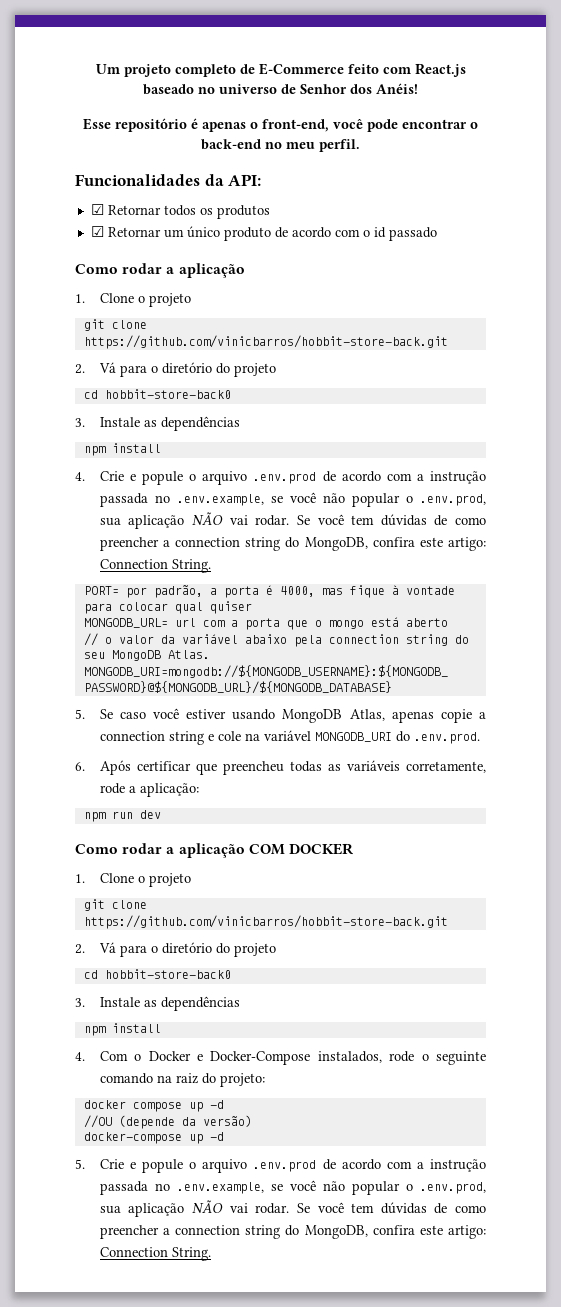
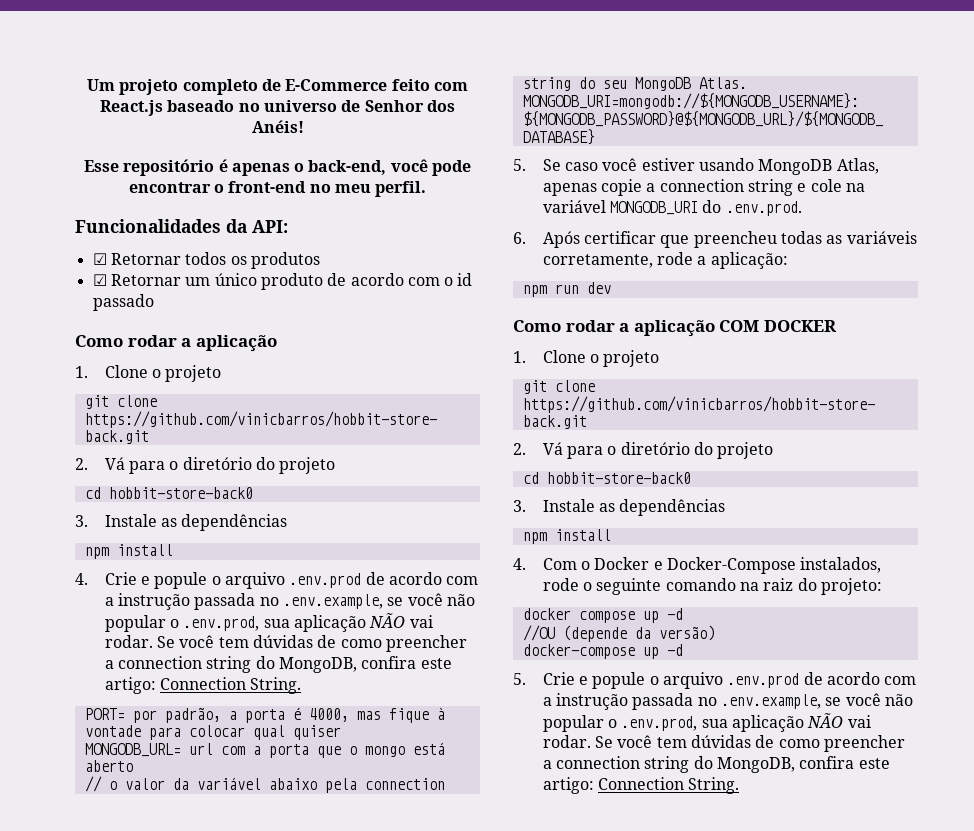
[262,119,329,132] front-end, -> [308,160,387,175] back-end,
[201,139,261,150] back-end -> [228,181,307,193] front-end

